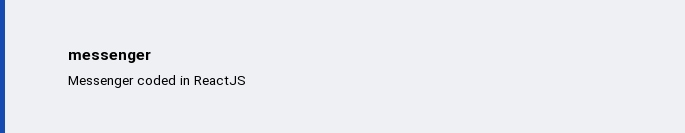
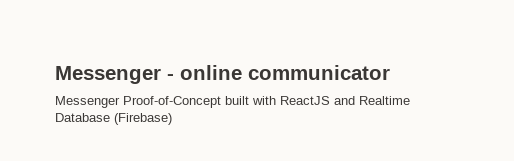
[68,51,151,63] [68,75,246,88] messenger // Messenger coded in ReactJS -> [55,65,390,84] [55,96,410,108] [55,113,172,125] Messenger - online communicator // Messenger Proof-of-Concept built with ReactJS and Realtime Database (Firebase)

